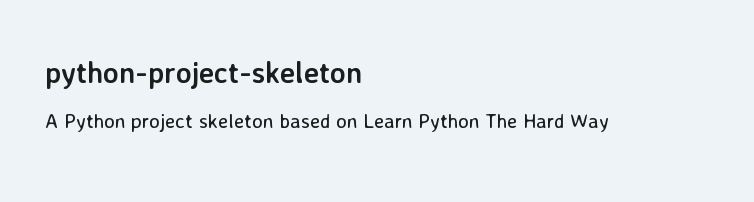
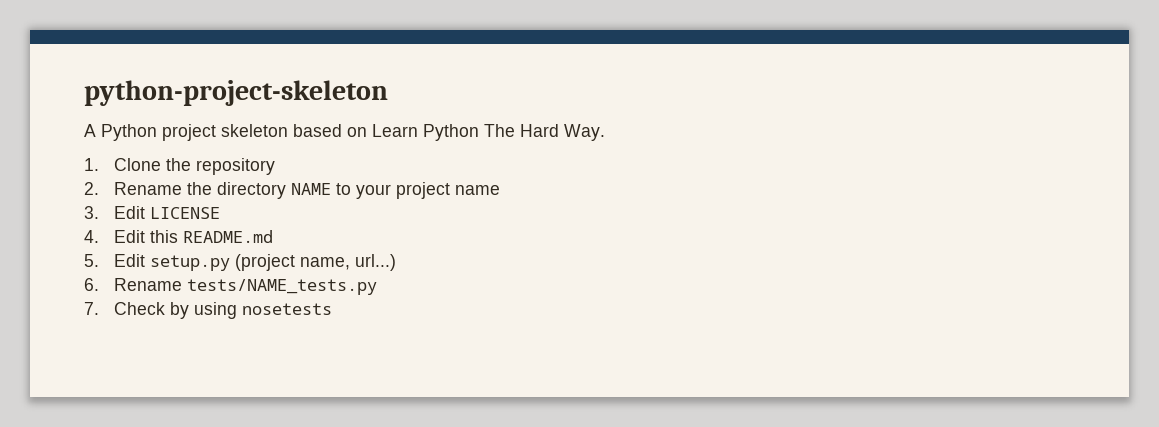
[570,114,609,132] Way -> [564,124,605,141] [84,158,276,175] [84,182,501,199] [84,206,221,219] [84,230,274,243] [84,254,397,271] [84,278,378,295] [84,302,333,319] Way. // 1. Clone the repository // 2. Rename the directory NAME to your project name // 3. Edit LICENSE // 4. Edit this README.md // 5. Edit setup.py (project name, url...) // 6. Rename tests/NAME_tests.py // 7. Check by using nosetests

